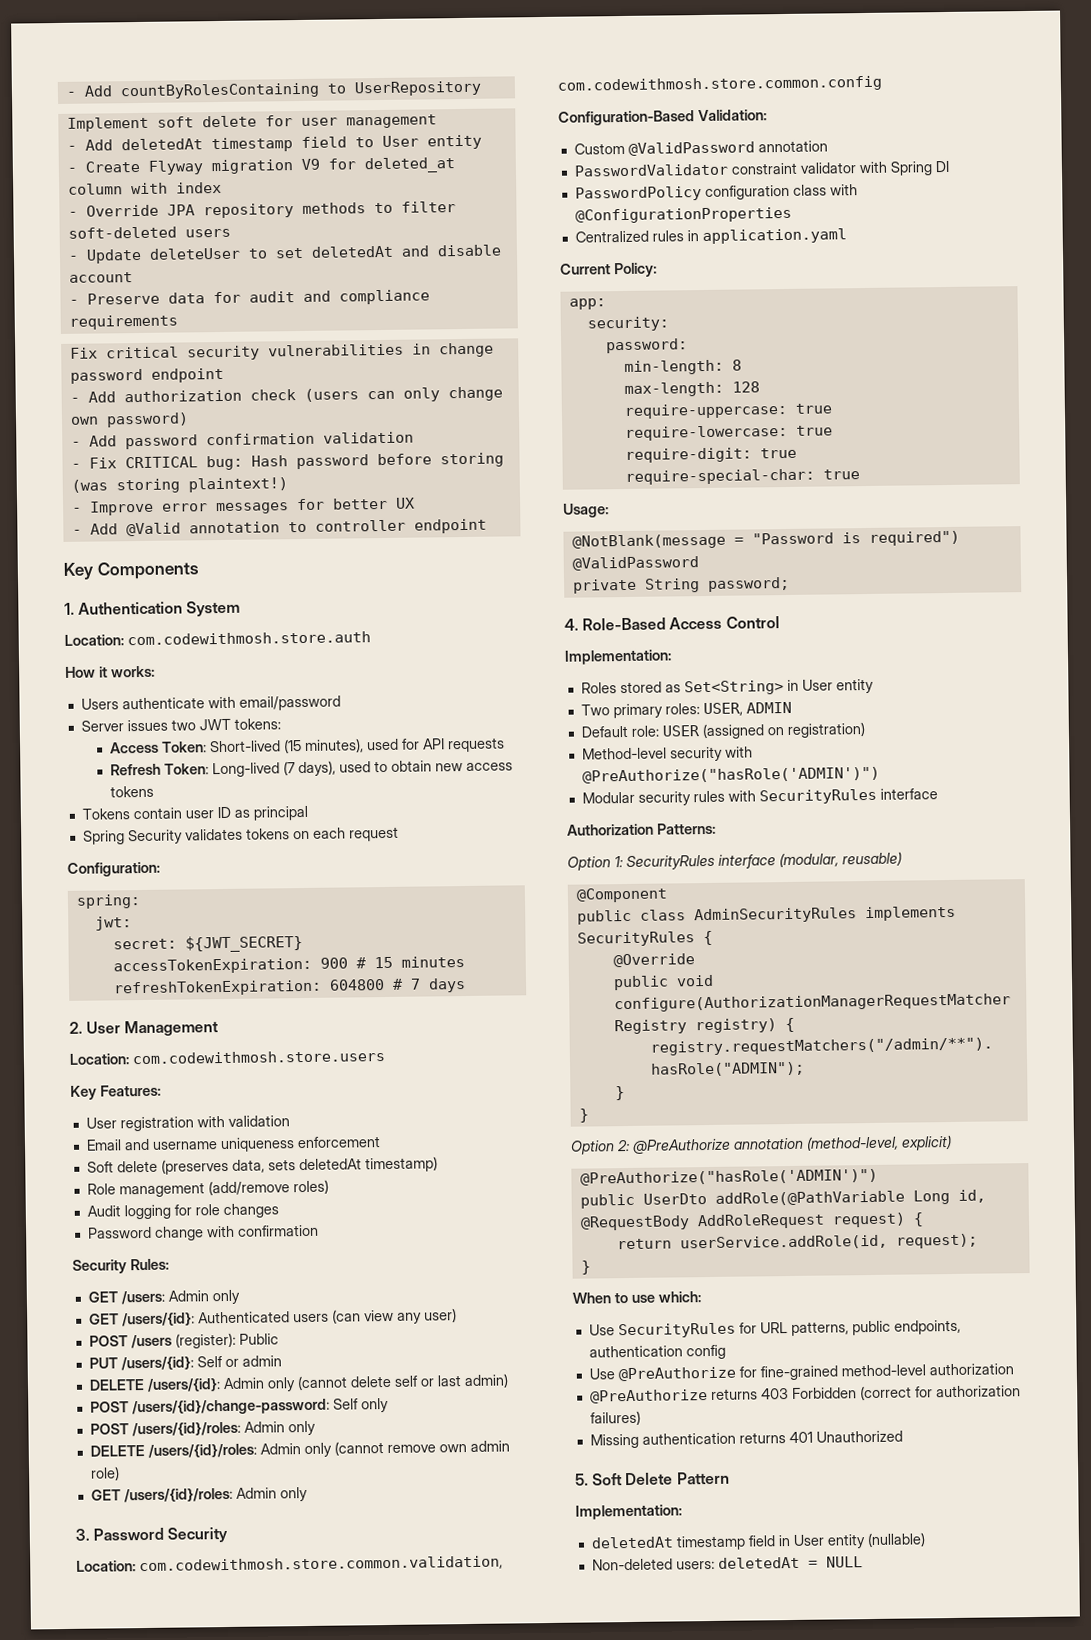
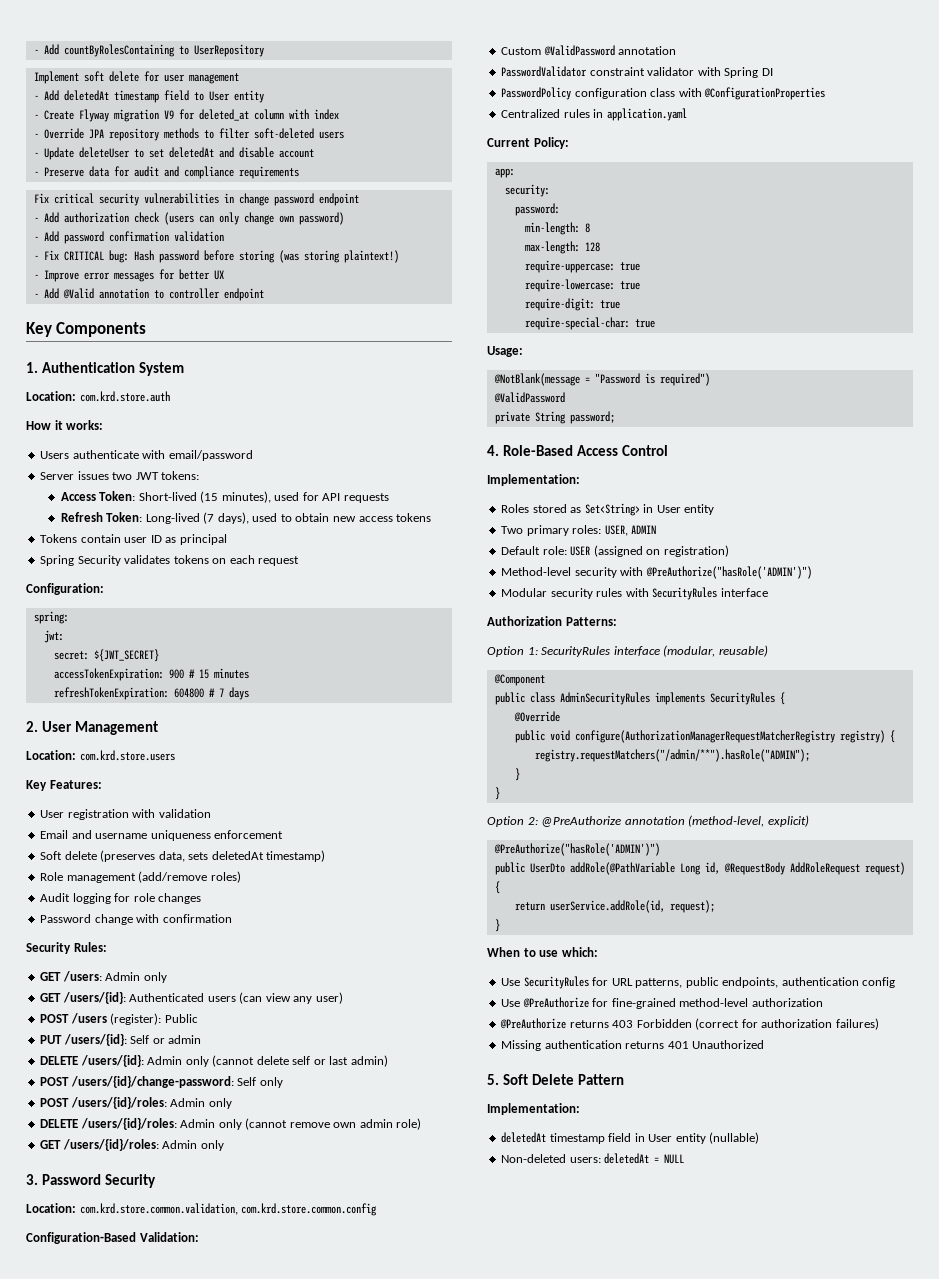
[127,631,371,646] com.codewithmosh.store.auth -> [79,391,170,402] com.krd.store.auth
[132,1050,385,1065] com.codewithmosh.store.users -> [79,750,175,761] com.krd.store.users
[139,1555,503,1574] [557,75,882,94] com.codewithmosh.store.common.validation, com.codewithmosh.store.common.config -> [79,1203,378,1216] com.krd.store.common.validation, com.krd.store.common.config

